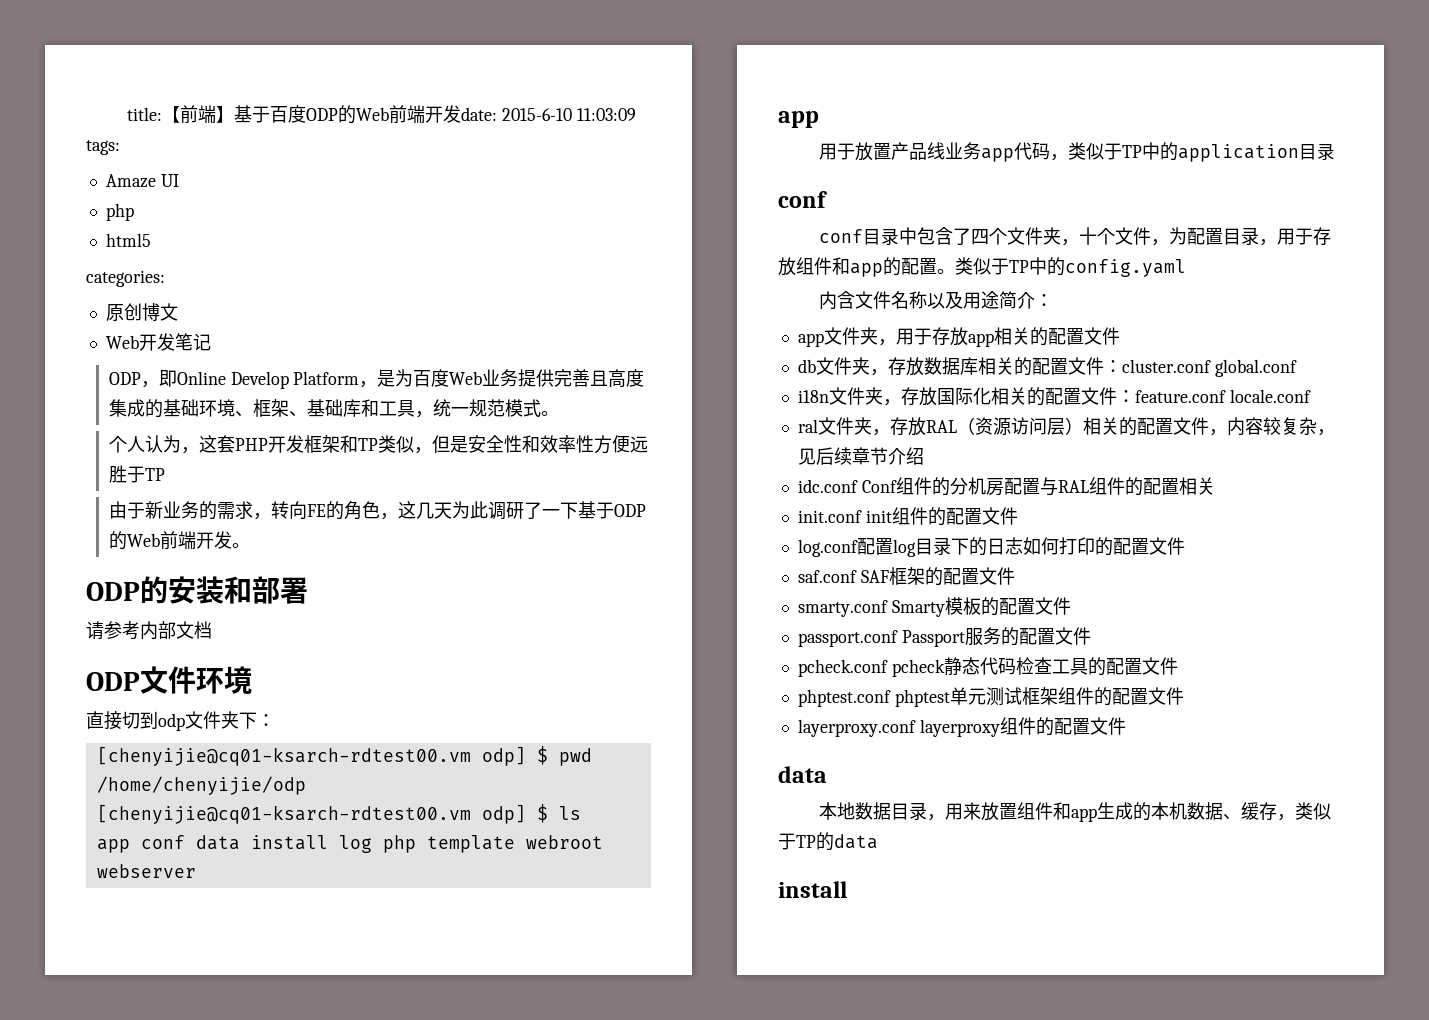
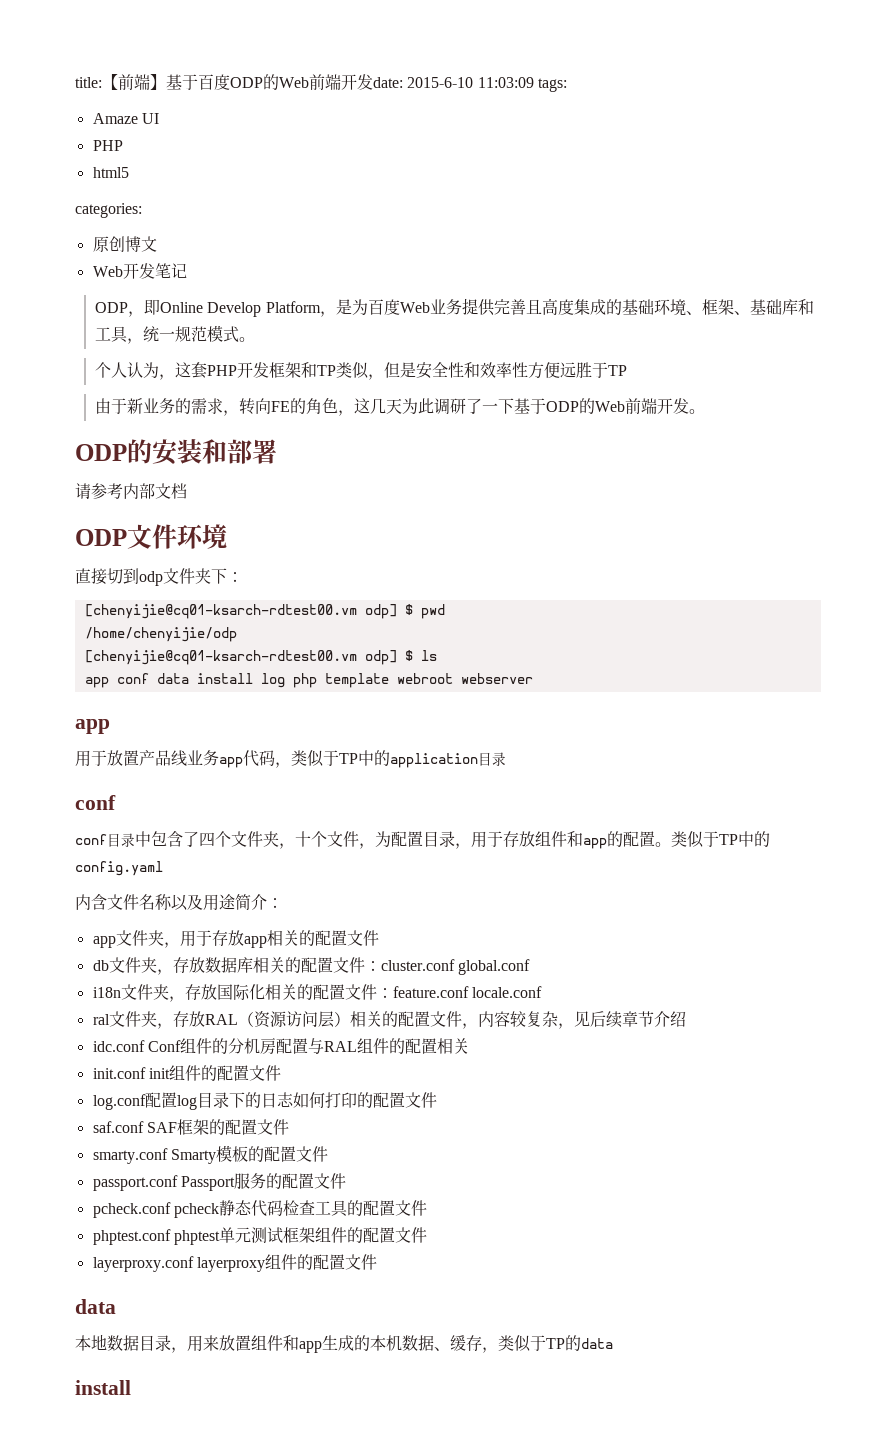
[105,203,134,221] php -> [92,140,123,151] PHP

